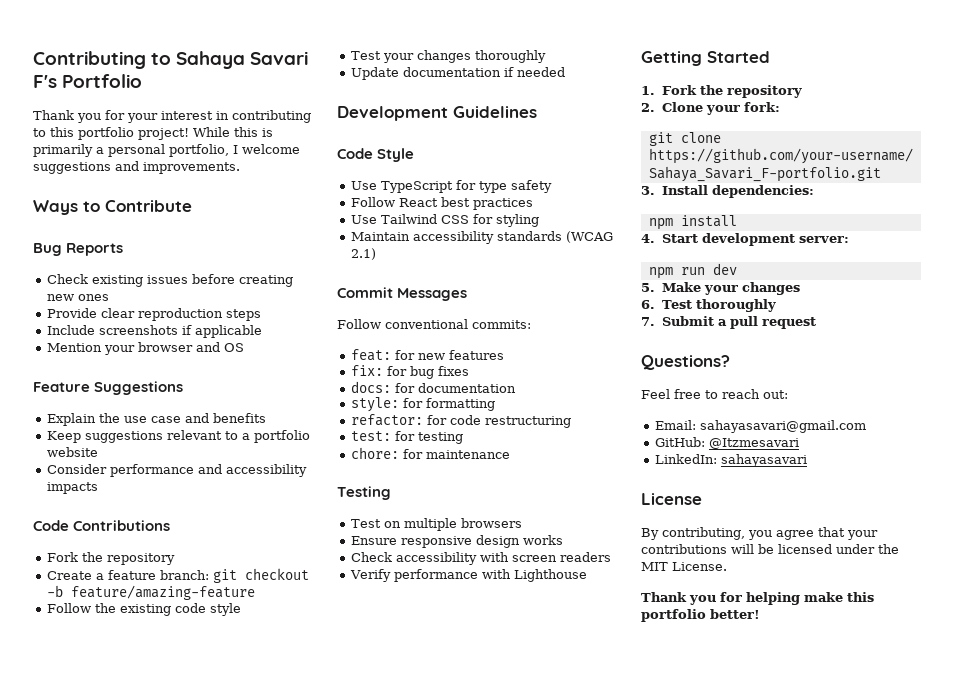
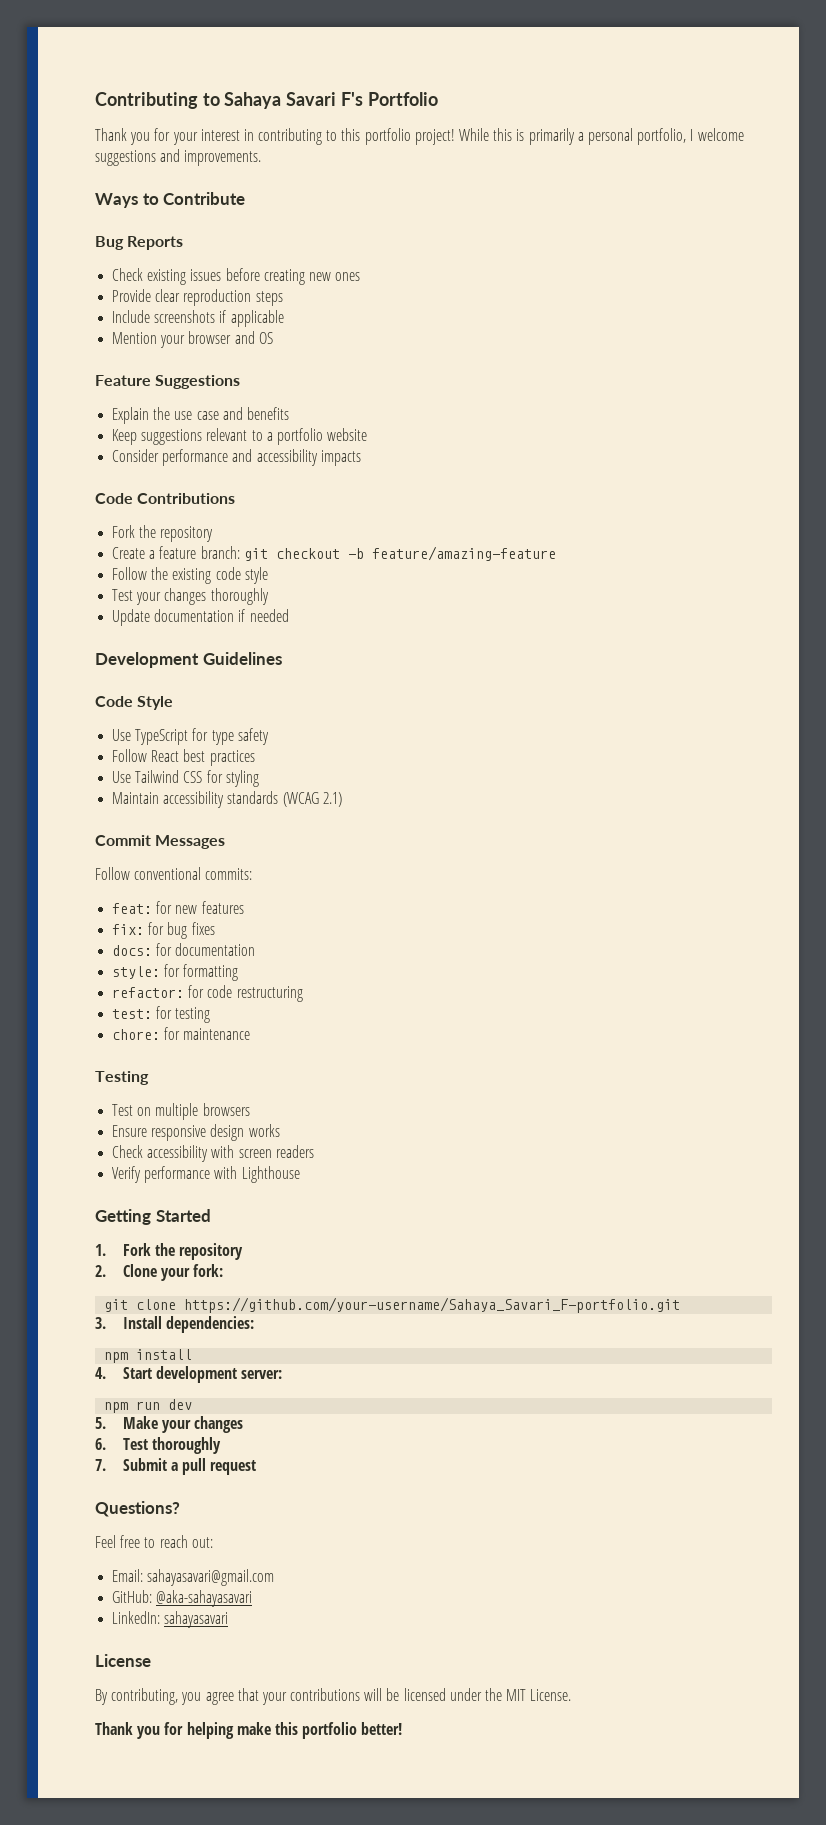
[709,438,800,449] @Itzmesavari -> [156,1590,253,1607] @aka-sahayasavari

